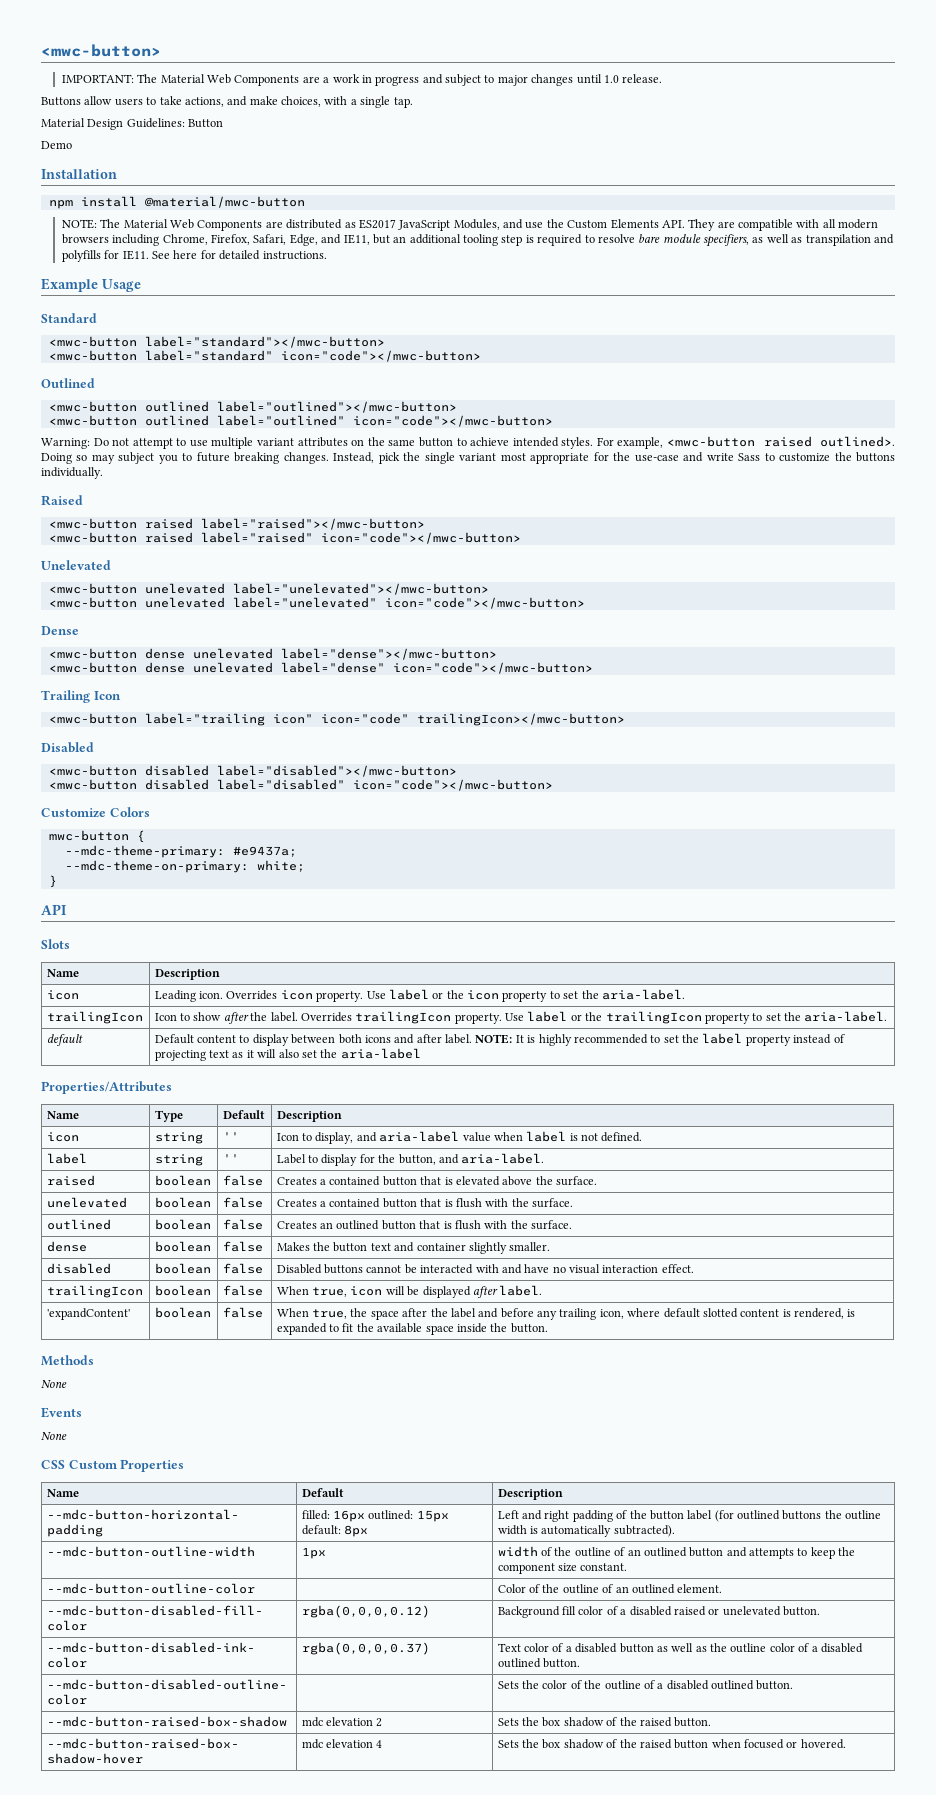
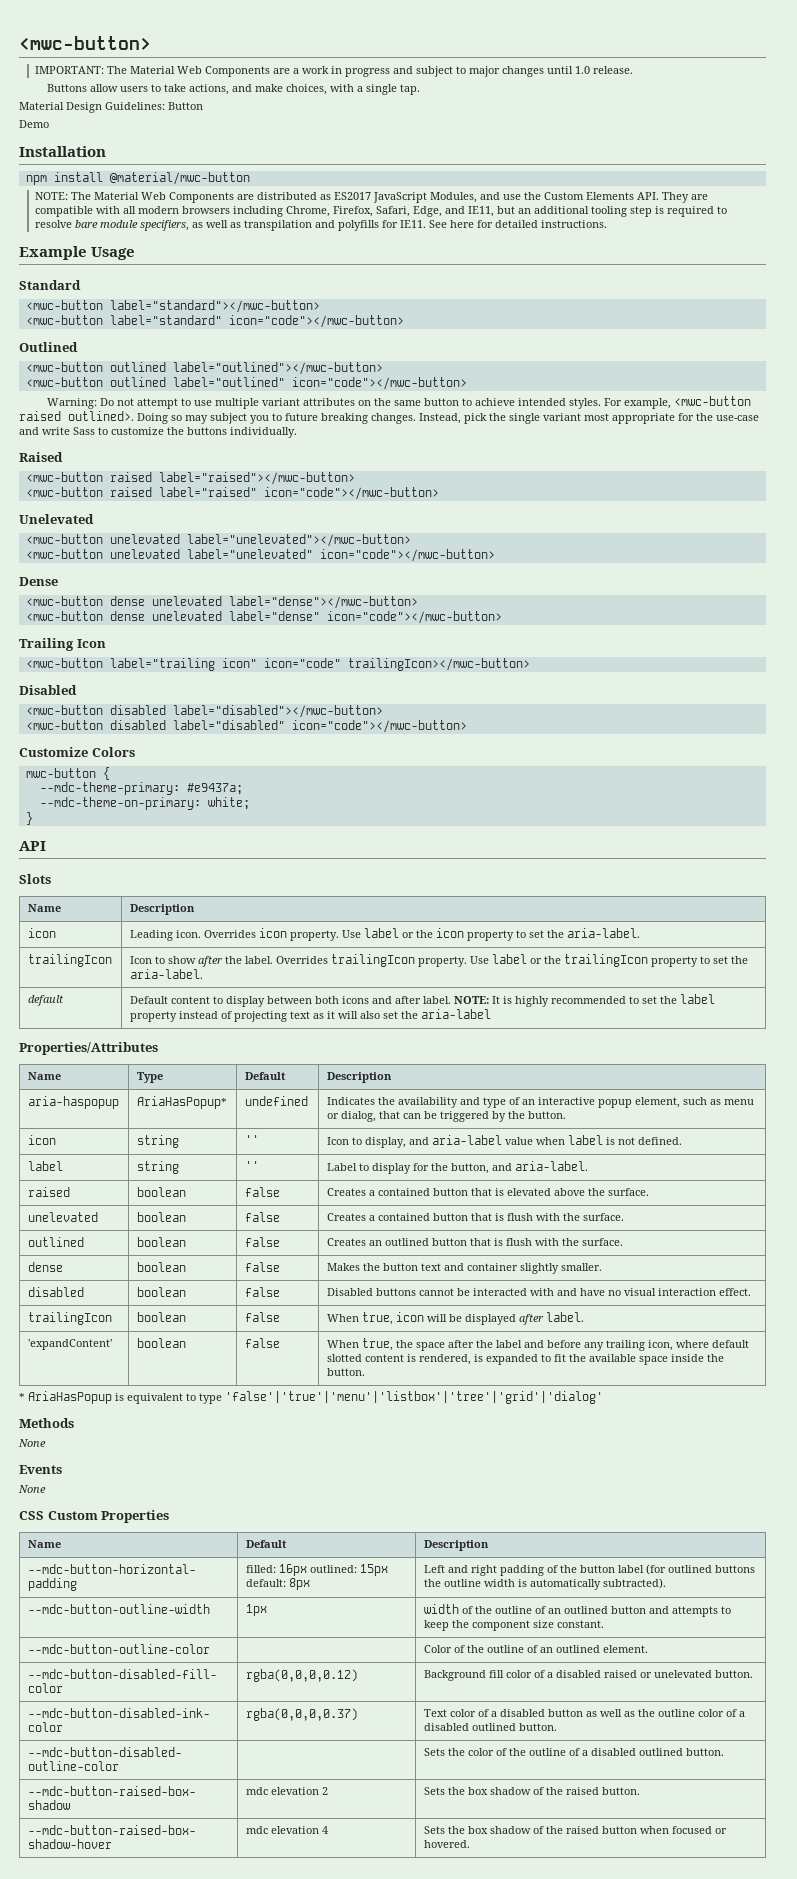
(342, 1116) none -> [27,1096,119,1109] [136,1096,227,1109] [244,1096,308,1106] [326,1097,754,1108] [326,1111,566,1122] // aria-haspopup | AriaHasPopup* | undefined | Indicates the availability and type of an interactive popup element, such as menu or dialog, that can be triggered by the button.
(548, 1328) none -> [19,1391,603,1404] // * AriaHasPopup is equivalent to type 'false'|'true'|'menu'|'listbox'|'tree'|'grid'|'dialog'

